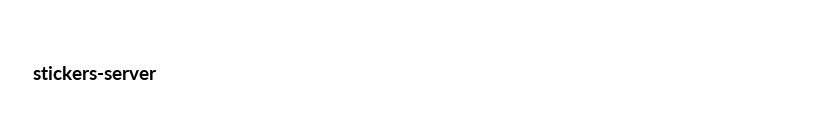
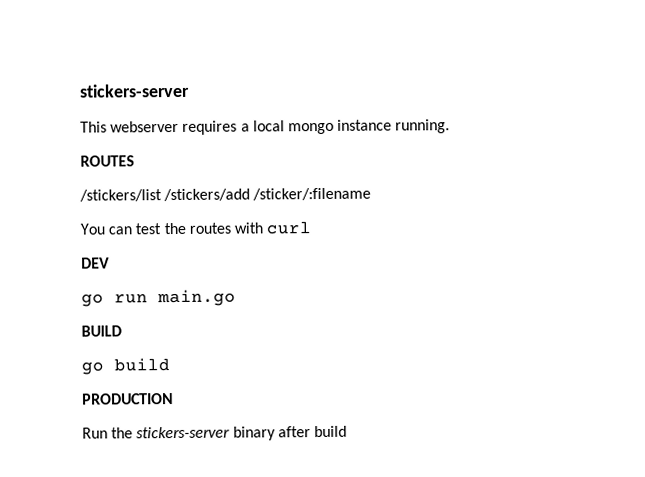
[33,66,157,80] stickers-server -> [79,83,190,98] [80,119,451,135] [80,155,135,167] [79,187,372,202] [80,221,312,235] [81,257,110,269] [81,289,236,307] [81,325,122,337] [81,358,170,375] [82,393,174,405] [82,425,347,441] stickers-server // This webserver requires a local mongo instance running. // ROUTES // /stickers/list /stickers/add /sticker/:filename // You can test the routes with curl // DEV // go run main.go // BUILD // go build // PRODUCTION // Run the stickers-server binary after build

